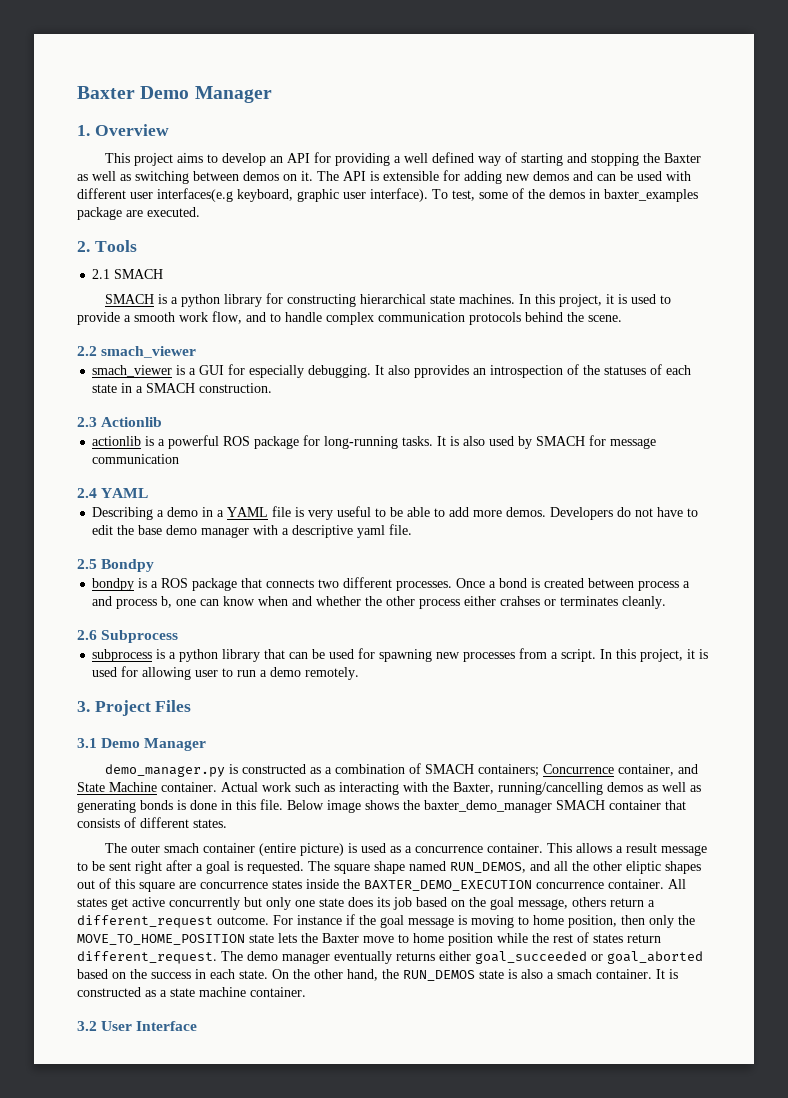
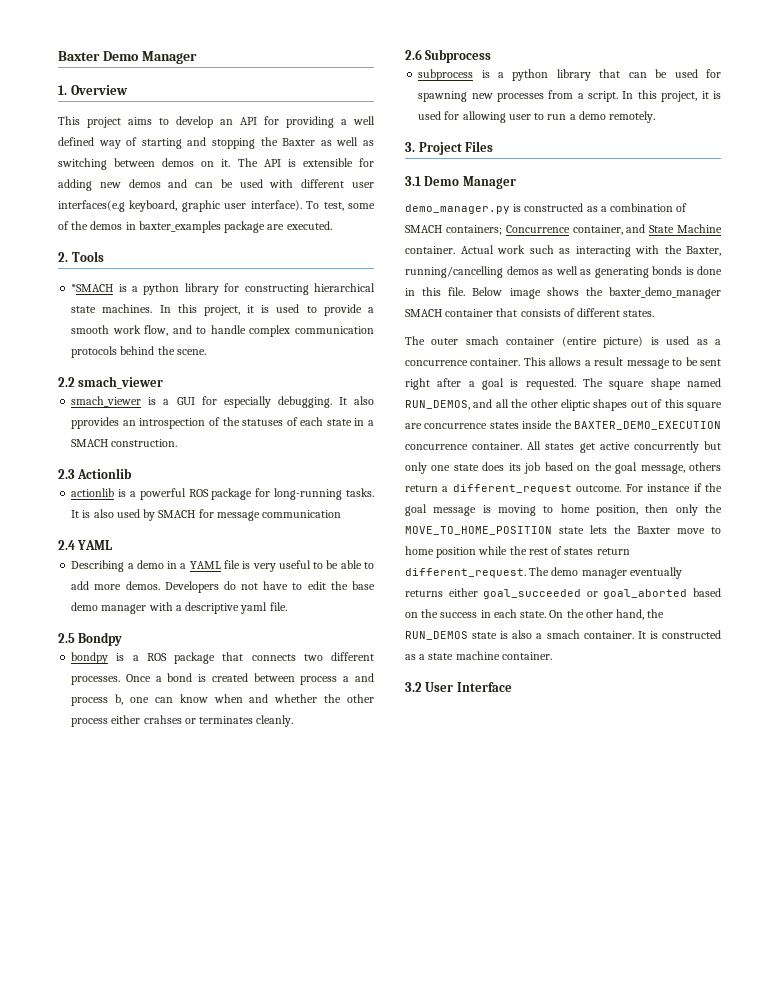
[92,269,164,279] [105,294,155,304] 2.1 SMACH // SMACH -> [71,284,114,292] *SMACH

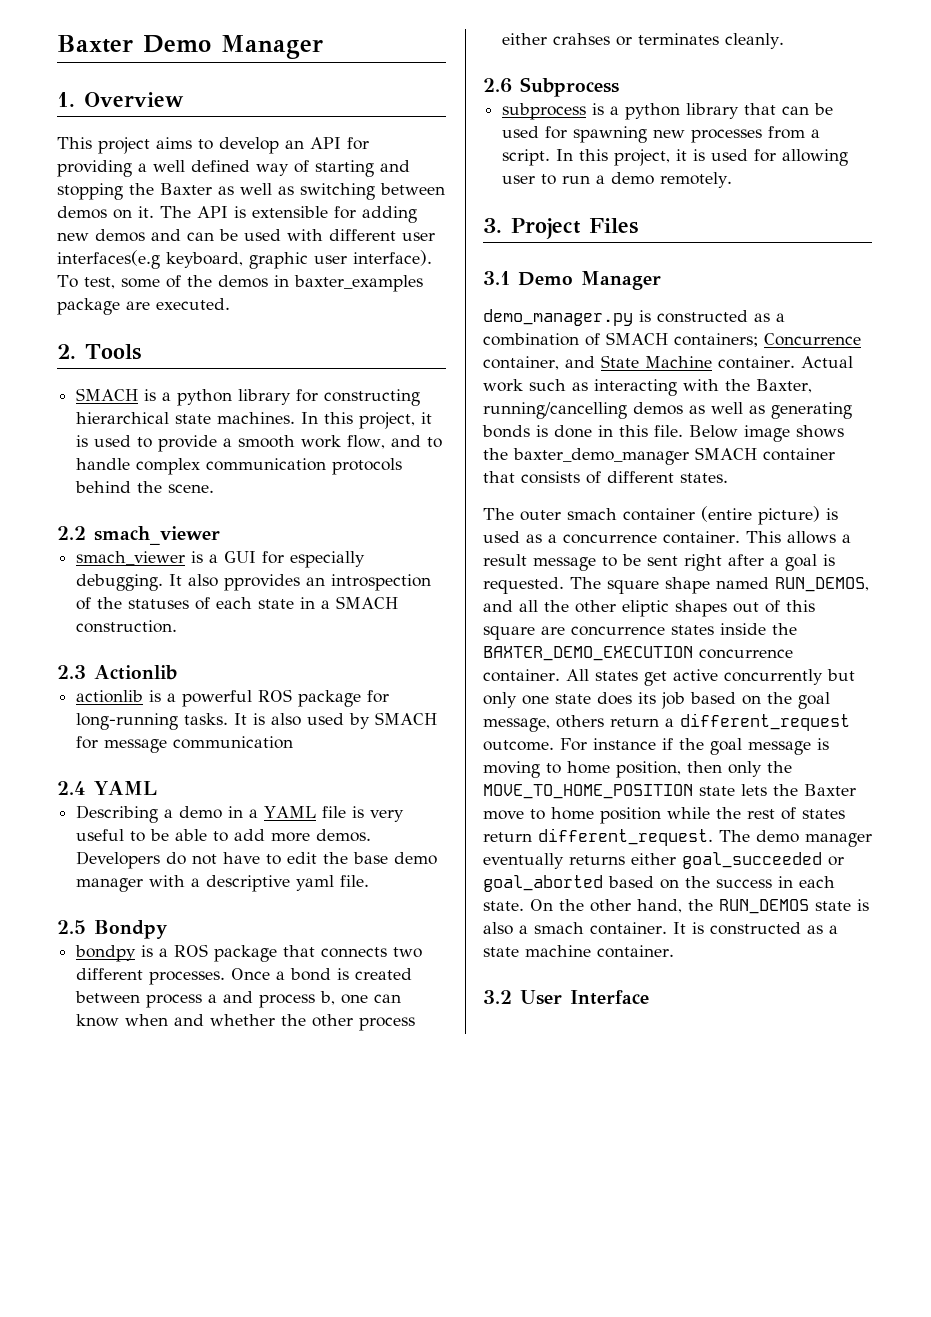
[71,284,114,292] *SMACH -> [76,388,139,401] SMACH

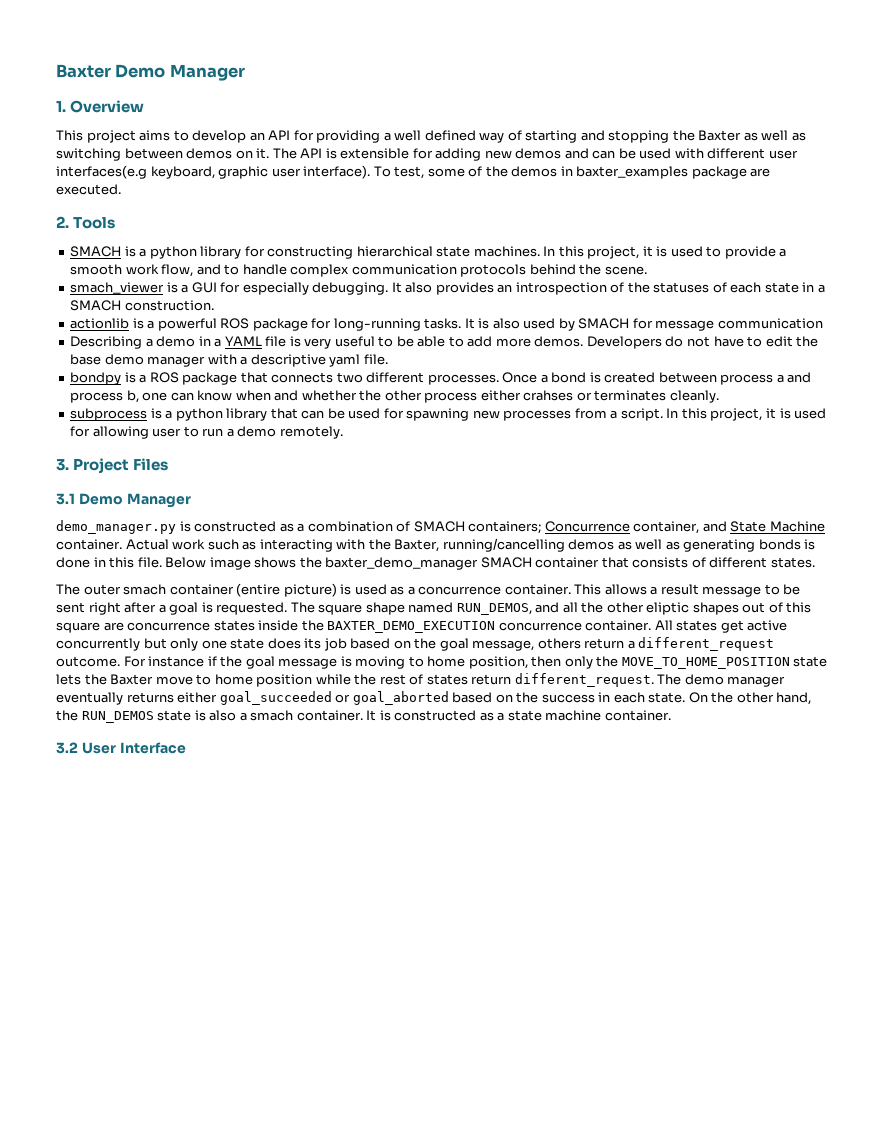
[57,526,220,545] // 2.2 smach_viewer -> (647, 270) none
[224,574,301,591] pprovides -> [435,282,494,295] provides
[57,665,177,680] // 2.3 Actionlib -> (214, 305) none
[57,781,157,795] // 2.4 YAML -> (823, 323) none
[57,920,168,939] // 2.5 Bondpy -> (388, 359) none
[483,77,619,97] // 2.6 Subprocess -> (719, 396) none

